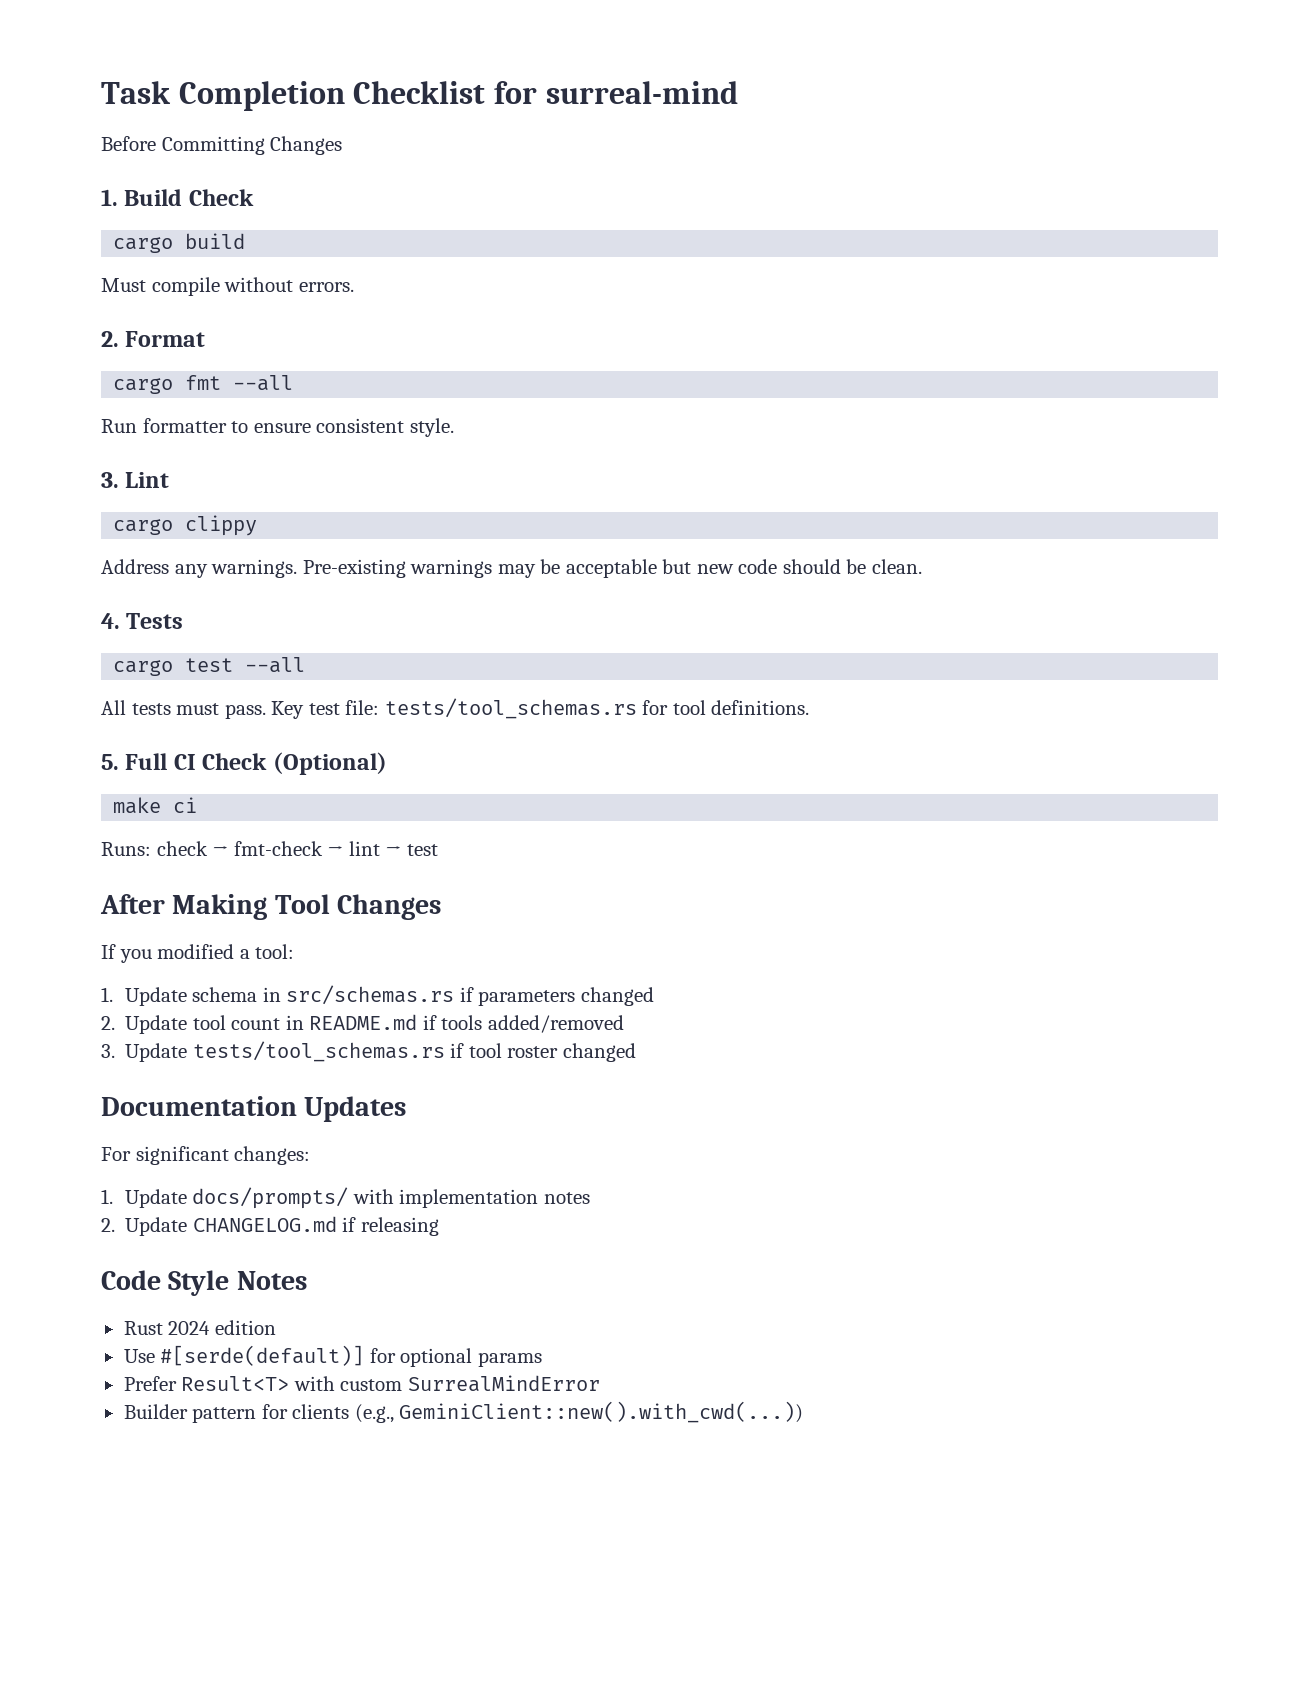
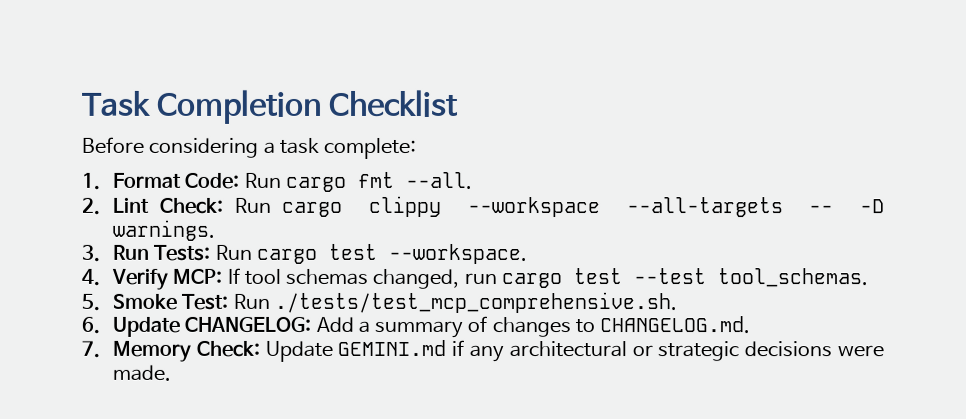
[493,81,738,104] for surreal-mind -> (459, 103) none
[161,136,343,155] [101,189,254,206] [113,233,246,253] [101,277,354,296] [101,331,206,347] [113,375,294,394] [101,418,454,437] [101,472,170,488] [113,515,258,536] [101,559,922,578] [101,613,184,629] [113,657,306,676] [101,698,810,719] [101,752,387,775] [113,797,198,814] [101,841,438,856] [100,894,442,920] [101,944,295,963] [101,985,654,1006] [101,1014,624,1034] [101,1041,636,1062] [101,1096,407,1122] [101,1146,311,1165] [101,1187,590,1209] [101,1216,439,1236] [101,1270,307,1296] [123,1320,276,1335] [123,1345,542,1367] [123,1375,600,1392] [123,1401,804,1423] Committing Changes // 1. Build Check // cargo build // Must compile without errors. // 2. Format // cargo fmt --all // Run formatter to ensure consistent style. // 3. Lint // cargo clippy // Address any warnings. Pre-existing warnings may be acceptable but new code should be clean. // 4. Tests // cargo test --all // All tests must pass. Key test file: tests/tool_schemas.rs for tool definitions. // 5. Full CI Check (Optional) // make ci // Runs: check → fmt-check → lint → test // After Making Tool Changes // If you modified a tool: // 1. Update schema in src/schemas.rs if parameters changed // 2. Update tool count in README.md if tools added/removed // 3. Update tests/tool_schemas.rs if tool roster changed // Documentation Updates // For significant changes: // 1. Update docs/prompts/ with implementation notes // 2. Update CHANGELOG.md if releasing // Code Style Notes // Rust 2024 edition // Use #[serde(default)] for optional params // Prefer Result<T> with custom SurrealMindError // Builder pattern for clients (e.g., GeminiClient::new().with_cwd(...)) -> [149,137,418,159] [82,171,473,192] [81,195,885,218] [112,219,216,241] [81,243,527,265] [81,267,868,290] [81,291,677,314] [81,315,751,338] [81,339,884,363] [112,364,172,381] considering a task complete: // 1. Format Code: Run cargo fmt --all. // 2. Lint Check: Run cargo clippy --workspace --all-targets -- -D warnings. // 3. Run Tests: Run cargo test --workspace. // 4. Verify MCP: If tool schemas changed, run cargo test --test tool_schemas. // 5. Smoke Test: Run ./tests/test_mcp_comprehensive.sh. // 6. Update CHANGELOG: Add a summary of changes to CHANGELOG.md. // 7. Memory Check: Update GEMINI.md if any architectural or strategic decisions were made.

